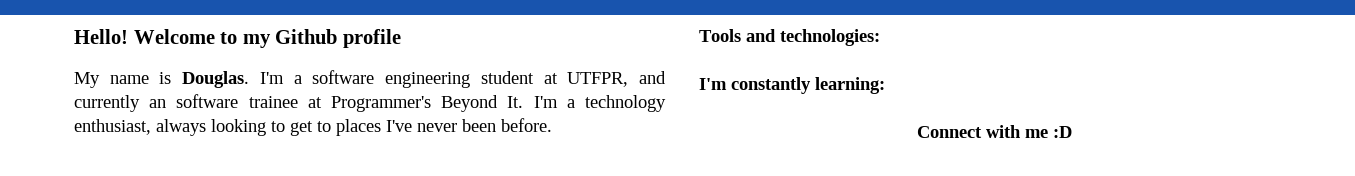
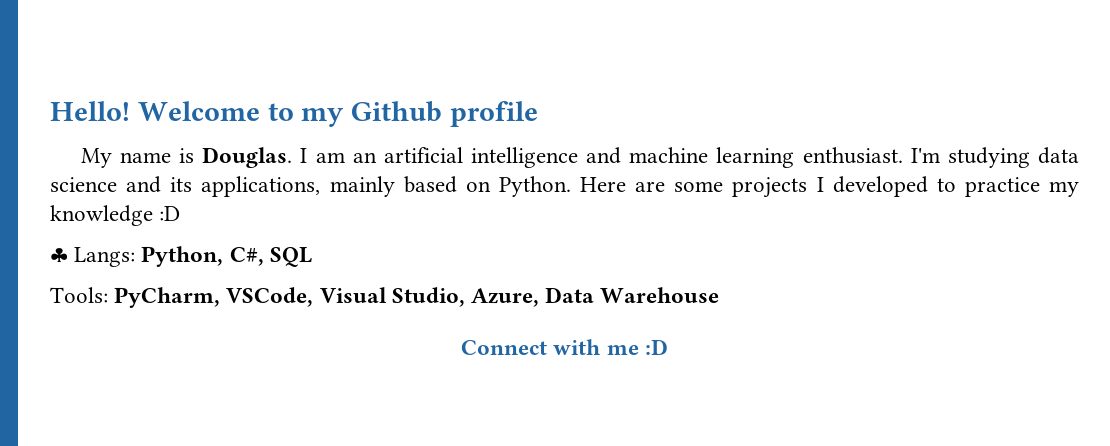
[259,70,666,88] [74,94,666,112] [74,118,552,136] [699,29,880,46] [699,77,885,94] I'm a software engineering student at UTFPR, and currently an software trainee at Programmer's Beyond It. I'm a technology enthusiast, always looking to get to places I've never been before. // Tools and technologies: // I'm constantly learning: -> [300,147,1079,168] [50,176,1079,198] [50,205,181,226] [50,246,312,267] [50,287,720,308] I am an artificial intelligence and machine learning enthusiast. I'm studying data science and its applications, mainly based on Python. Here are some projects I developed to practice my knowledge :D // ♣ Langs: Python, C#, SQL // Tools: PyCharm, VSCode, Visual Studio, Azure, Data Warehouse

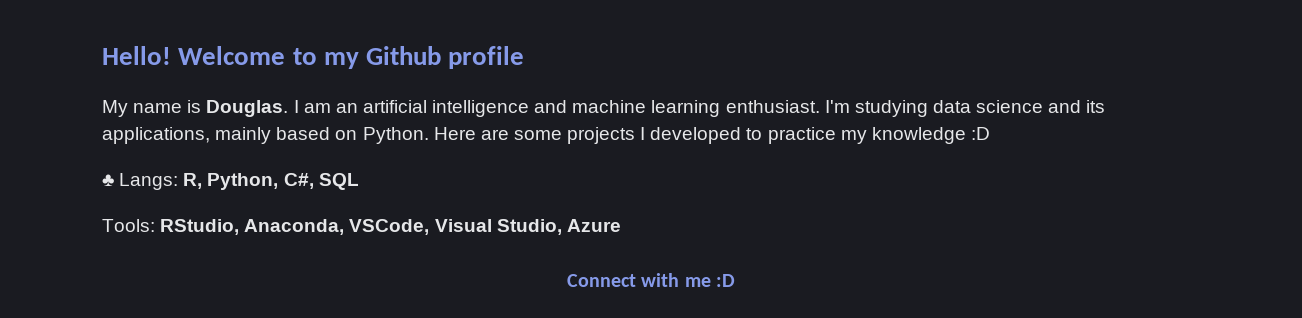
(136, 257) none -> [183,173,203,189] R,
[114,287,221,308] PyCharm, -> [160,219,345,235] RStudio, Anaconda,
[471,287,720,307] Azure, Data Warehouse -> [566,219,621,232] Azure

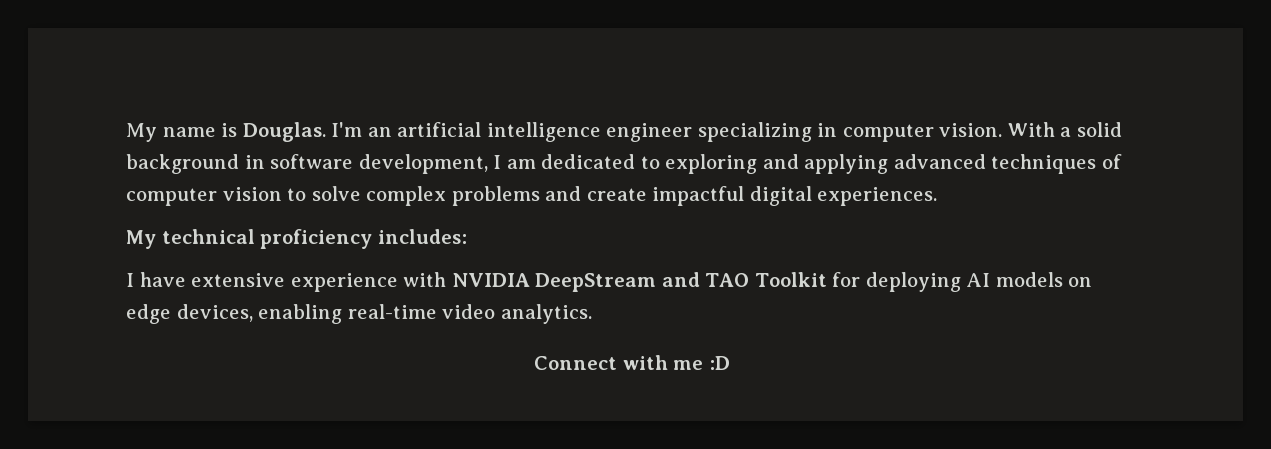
[102,46,525,69] Hello! Welcome to my Github profile // -> (126, 132) none
[293,100,331,113] I am -> [331,122,363,137] I'm
[534,100,1106,117] [102,127,990,144] [102,173,359,190] [102,219,621,235] and machine learning enthusiast. I'm studying data science and its applications, mainly based on Python. Here are some projects I developed to practice my knowledge :D // ♣ Langs: R, Python, C#, SQL // Tools: RStudio, Anaconda, VSCode, Visual Studio, Azure -> [606,122,1123,142] [126,154,1122,174] [126,186,938,206] [126,229,467,249] [126,272,1093,292] [126,304,592,324] engineer specializing in computer vision. With a solid background in software development, I am dedicated to exploring and applying advanced techniques of computer vision to solve complex problems and create impactful digital experiences. // My technical proficiency includes: // I have extensive experience with NVIDIA DeepStream and TAO Toolkit for deploying AI models on edge devices, enabling real-time video analytics.

